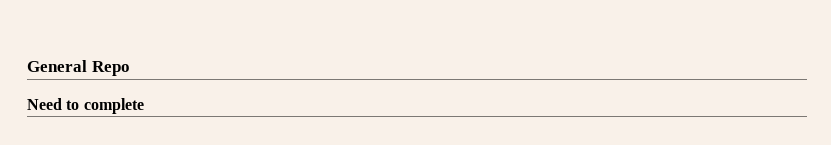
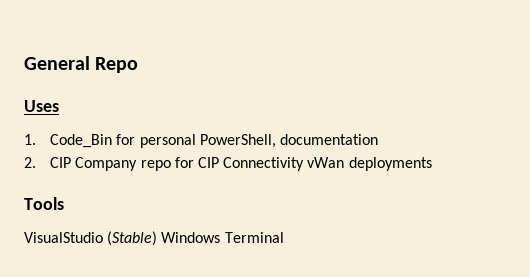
[27,98,144,114] Need to complete -> [24,100,59,112] [24,134,379,148] [24,157,432,171] [24,197,64,210] [24,231,284,246] Uses // 1. Code_Bin for personal PowerShell, documentation // 2. CIP Company repo for CIP Connectivity vWan deployments // Tools // VisualStudio (Stable) Windows Terminal

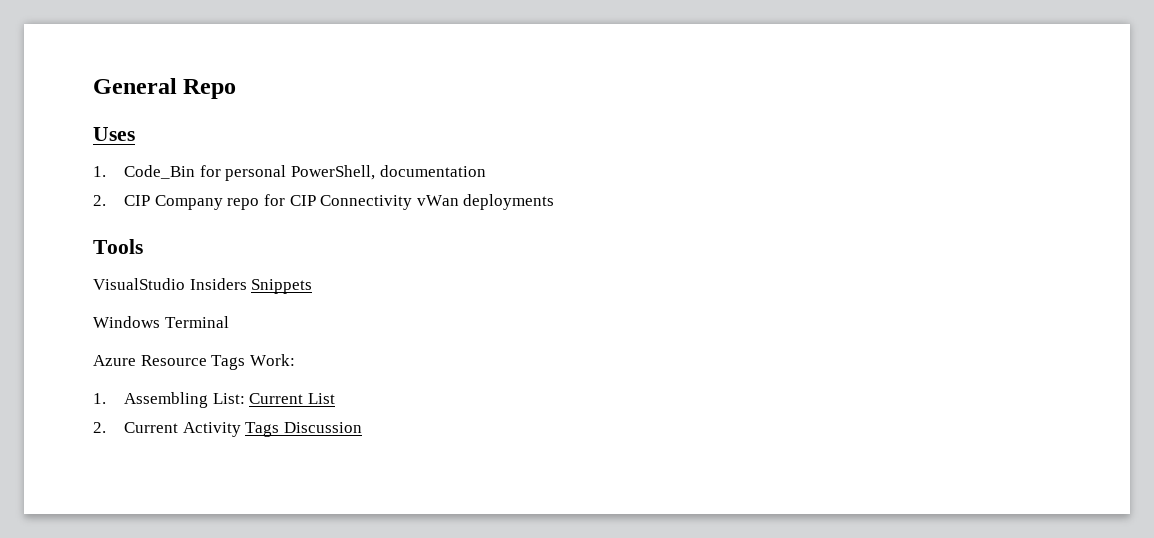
[107,231,158,246] (Stable) -> [189,278,313,294] Insiders Snippets //
(284, 237) none -> [93,354,295,370] [93,392,336,408] [93,422,363,437] // Azure Resource Tags Work: // 1. Assembling List: Current List // 2. Current Activity Tags Discussion

